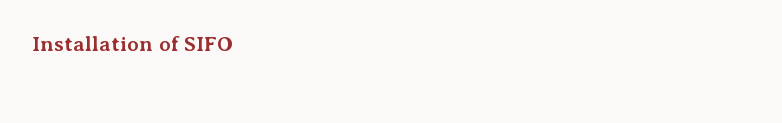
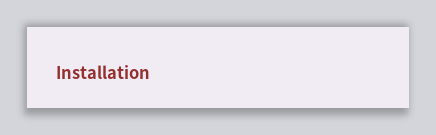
[158,36,234,51] of SIFO -> (150, 72) none

